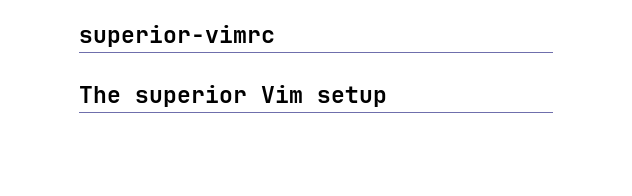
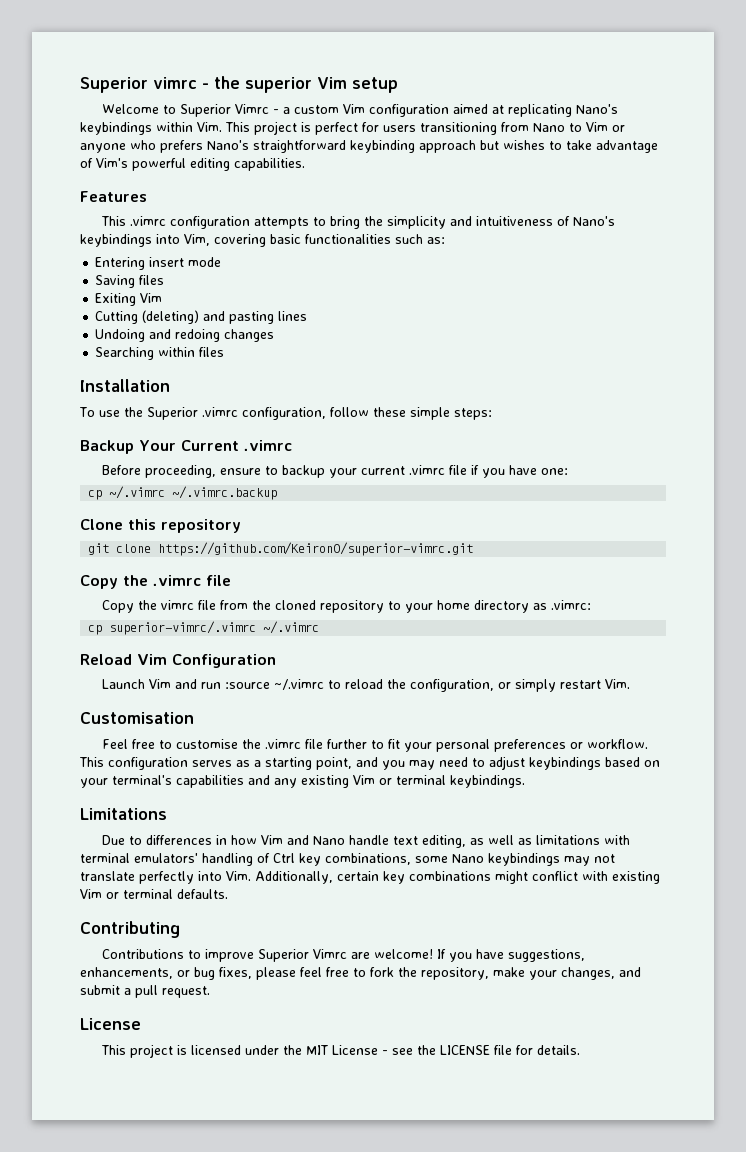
[79,25,275,47] [79,86,121,103] superior-vimrc // The -> [80,76,240,93] Superior vimrc - the
(387, 96) none -> [102,104,619,117] [80,121,625,135] [80,140,658,153] [80,158,305,171] [80,191,147,202] [101,216,616,229] [80,234,445,247] [95,257,222,270] [95,275,165,288] [95,293,163,306] [95,310,308,324] [95,329,275,342] [95,347,225,360] [80,379,170,392] [79,407,492,420] [80,440,292,454] [102,465,569,478] [88,486,278,500] [80,519,241,533] [88,542,474,556] [80,575,231,589] [102,600,592,613] [88,621,320,635] [80,654,276,668] [102,679,631,692] [80,712,194,724] [102,739,649,752] [79,756,660,770] [80,775,525,788] [80,808,167,820] [102,835,631,848] [80,853,615,866] [80,871,660,884] [80,889,228,899] [80,921,180,938] [102,949,586,962] [80,967,641,980] [80,985,210,998] [80,1018,141,1030] [101,1044,581,1058] // Welcome to Superior Vimrc - a custom Vim configuration aimed at replicating Nano's keybindings within Vim. This project is perfect for users transitioning from Nano to Vim or anyone who prefers Nano's straightforward keybinding approach but wishes to take advantage of Vim's powerful editing capabilities. // Features // This .vimrc configuration attempts to bring the simplicity and intuitiveness of Nano's keybindings into Vim, covering basic functionalities such as: // Entering insert mode // Saving files // Exiting Vim // Cutting (deleting) and pasting lines // Undoing and redoing changes // Searching within files // Installation // To use the Superior .vimrc configuration, follow these simple steps: // Backup Your Current .vimrc // Before proceeding, ensure to backup your current .vimrc file if you have one: // cp ~/.vimrc ~/.vimrc.backup // Clone this repository // git clone https://github.com/KeironO/superior-vimrc.git // Copy the .vimrc file // Copy the vimrc file from the cloned repository to your home directory as .vimrc: // cp superior-vimrc/.vimrc ~/.vimrc // Reload Vim Configuration // Launch Vim and run :source ~/.vimrc to reload the configuration, or simply restart Vim. // Customisation // Feel free to customise the .vimrc file further to fit your personal preferences or workflow. This configuration serves as a starting point, and you may need to adjust keybindings based on your terminal's capabilities and any existing Vim or terminal keybindings. // Limitations // Due to differences in how Vim and Nano handle text editing, as well as limitations with terminal emulators' handling of Ctrl key combinations, some Nano keybindings may not translate perfectly into Vim. Additionally, certain key combinations might conflict with existing Vim or terminal defaults. // Contributing // Contributions to improve Superior Vimrc are welcome! If you have suggestions, enhancements, or bug fixes, please feel free to fork the repository, make your changes, and submit a pull request. // License // This project is licensed under the MIT License - see the LICENSE file for details.

